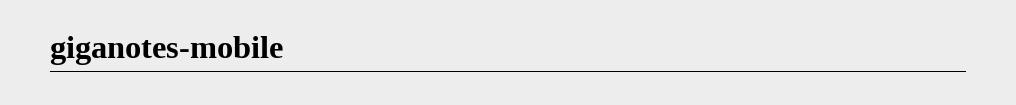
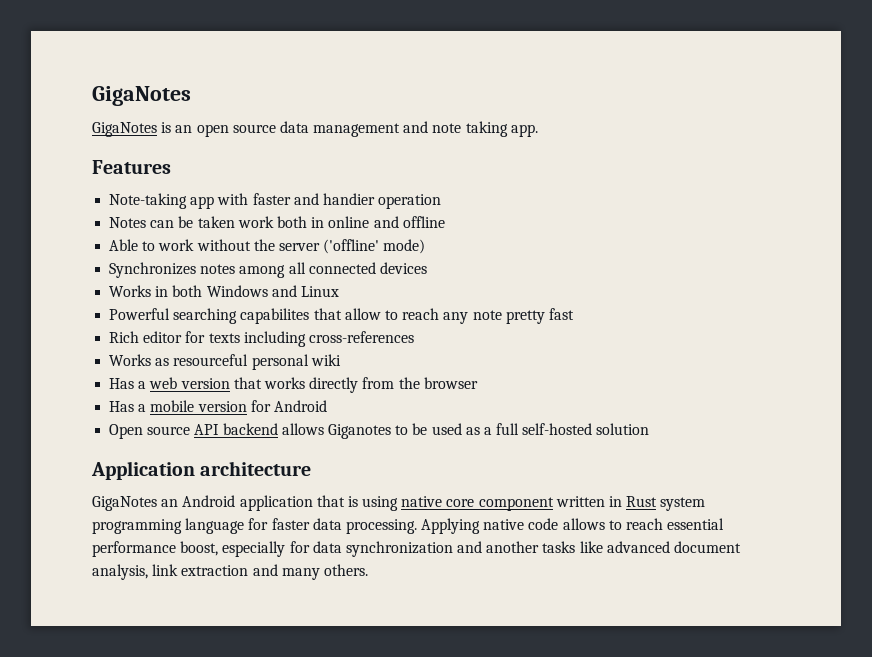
[50,36,283,65] giganotes-mobile -> [92,86,191,106] [92,121,538,137] [92,160,171,174] [109,193,442,209] [109,216,445,228] [109,239,426,254] [109,262,427,278] [109,285,339,297] [109,308,574,324] [109,331,414,347] [109,354,341,370] [109,377,478,393] [109,400,327,412] [109,423,650,439] [91,461,312,480] [92,495,706,511] [92,518,725,534] [92,541,742,557] [92,564,368,580] GigaNotes // GigaNotes is an open source data management and note taking app. // Features // Note-taking app with faster and handier operation // Notes can be taken work both in online and offline // Able to work without the server ('offline' mode) // Synchronizes notes among all connected devices // Works in both Windows and Linux // Powerful searching capabilites that allow to reach any note pretty fast // Rich editor for texts including cross-references // Works as resourceful personal wiki // Has a web version that works directly from the browser // Has a mobile version for Android // Open source API backend allows Giganotes to be used as a full self-hosted solution // Application architecture // GigaNotes an Android application that is using native core component written in Rust system programming language for faster data processing. Applying native code allows to reach essential performance boost, especially for data synchronization and another tasks like advanced document analysis, link extraction and many others.

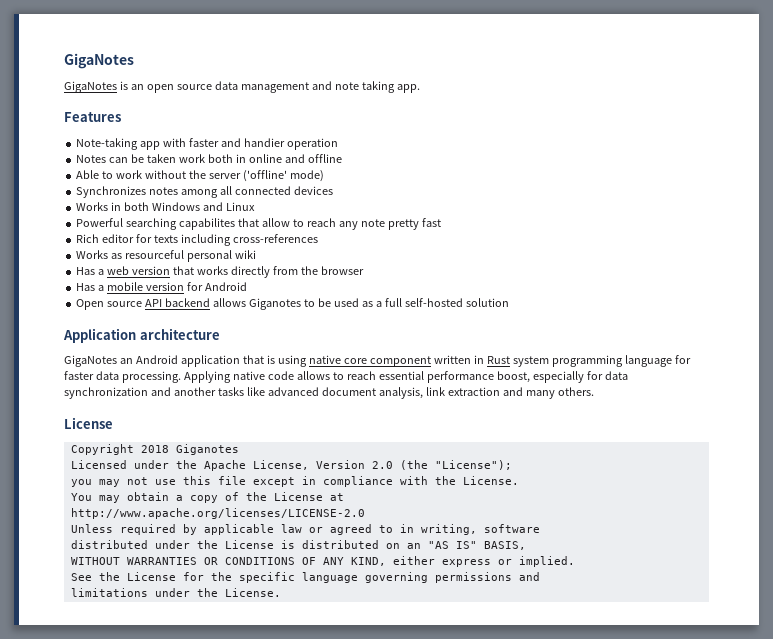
(368, 570) none -> [64,417,113,429] [70,444,239,455] [70,460,512,471] [70,476,519,487] [70,492,344,503] [70,508,365,519] [70,524,540,535] [70,540,526,550] [70,556,575,567] [70,572,540,583] [70,588,281,597] // License // Copyright 2018 Giganotes // Licensed under the Apache License, Version 2.0 (the "License"); // you may not use this file except in compliance with the License. // You may obtain a copy of the License at // http://www.apache.org/licenses/LICENSE-2.0 // Unless required by applicable law or agreed to in writing, software // distributed under the License is distributed on an "AS IS" BASIS, // WITHOUT WARRANTIES OR CONDITIONS OF ANY KIND, either express or implied. // See the License for the specific language governing permissions and // limitations under the License.

